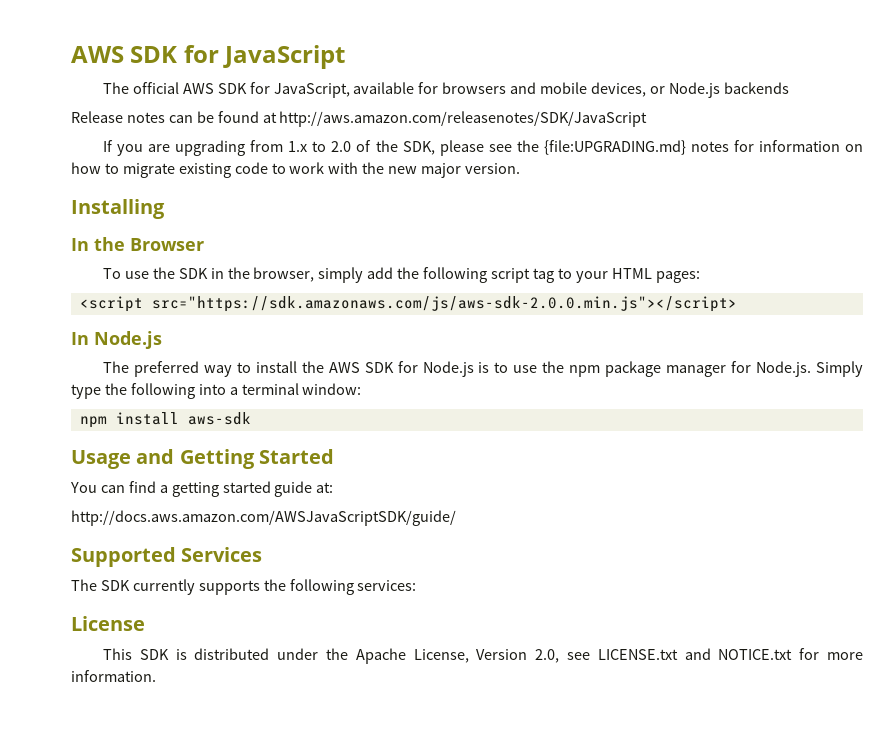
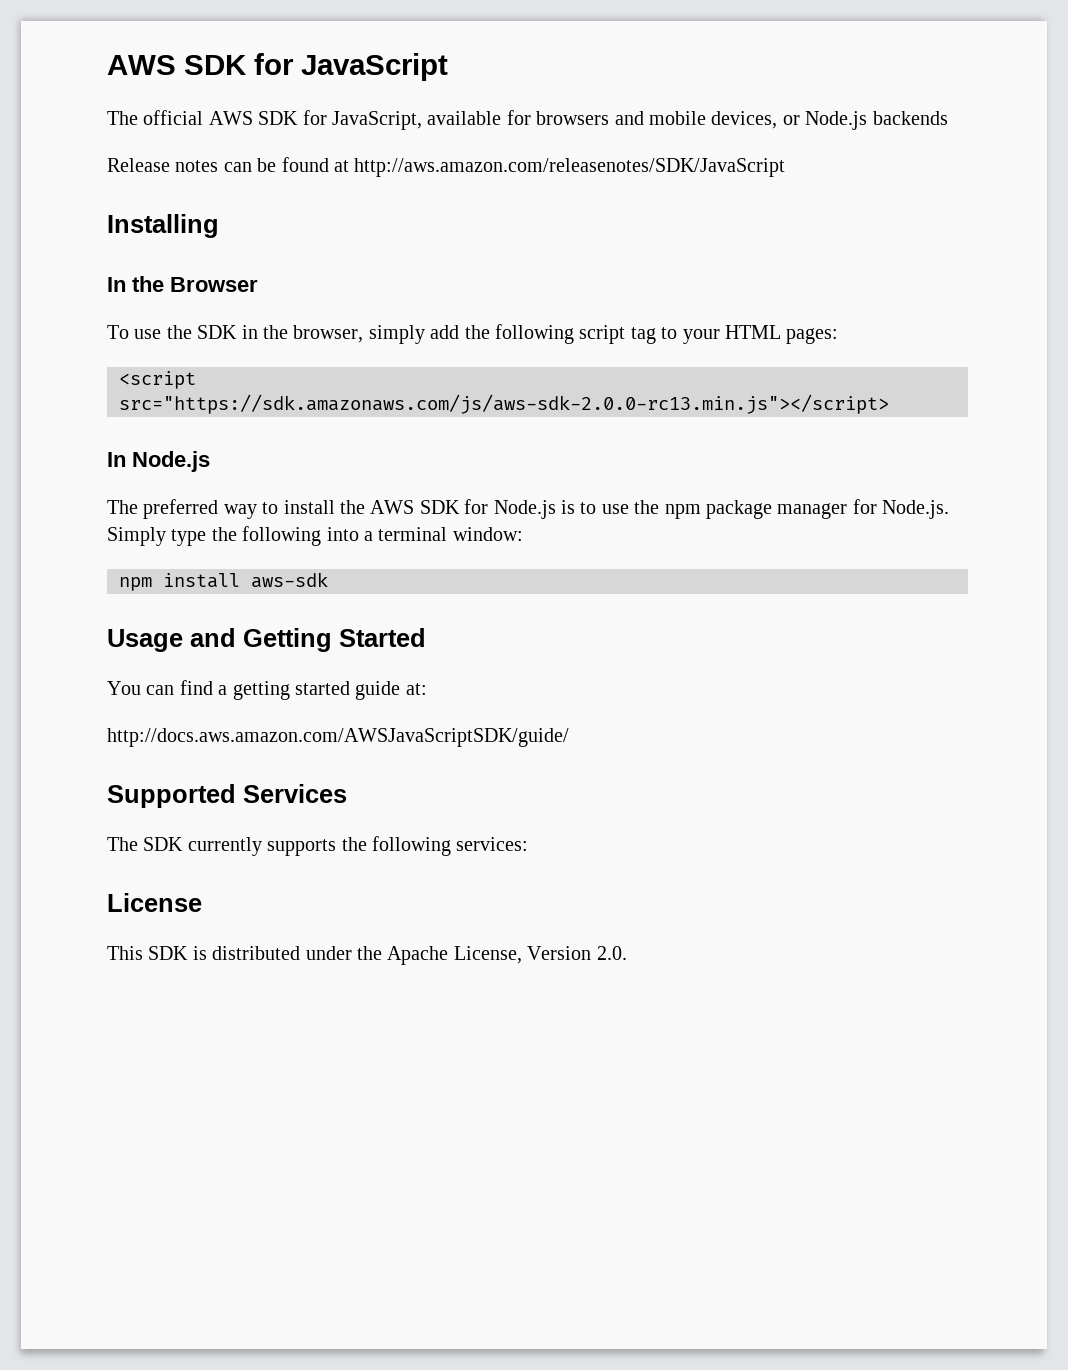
[102,140,864,156] [71,162,521,178] // If you are upgrading from 1.x to 2.0 of the SDK, please see the {file:UPGRADING.md} notes for information on how to migrate existing code to work with the new major version. -> (786, 167) none
[151,296,737,312] src="https://sdk.amazonaws.com/js/aws-sdk-2.0.0.min.js"></script> -> [119,394,889,414] src="https://sdk.amazonaws.com/js/aws-sdk-2.0.0-rc13.min.js"></script>
[535,648,864,663] [71,670,156,682] 2.0, see LICENSE.txt and NOTICE.txt for more information. -> [596,946,627,960] 2.0.

